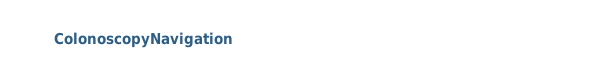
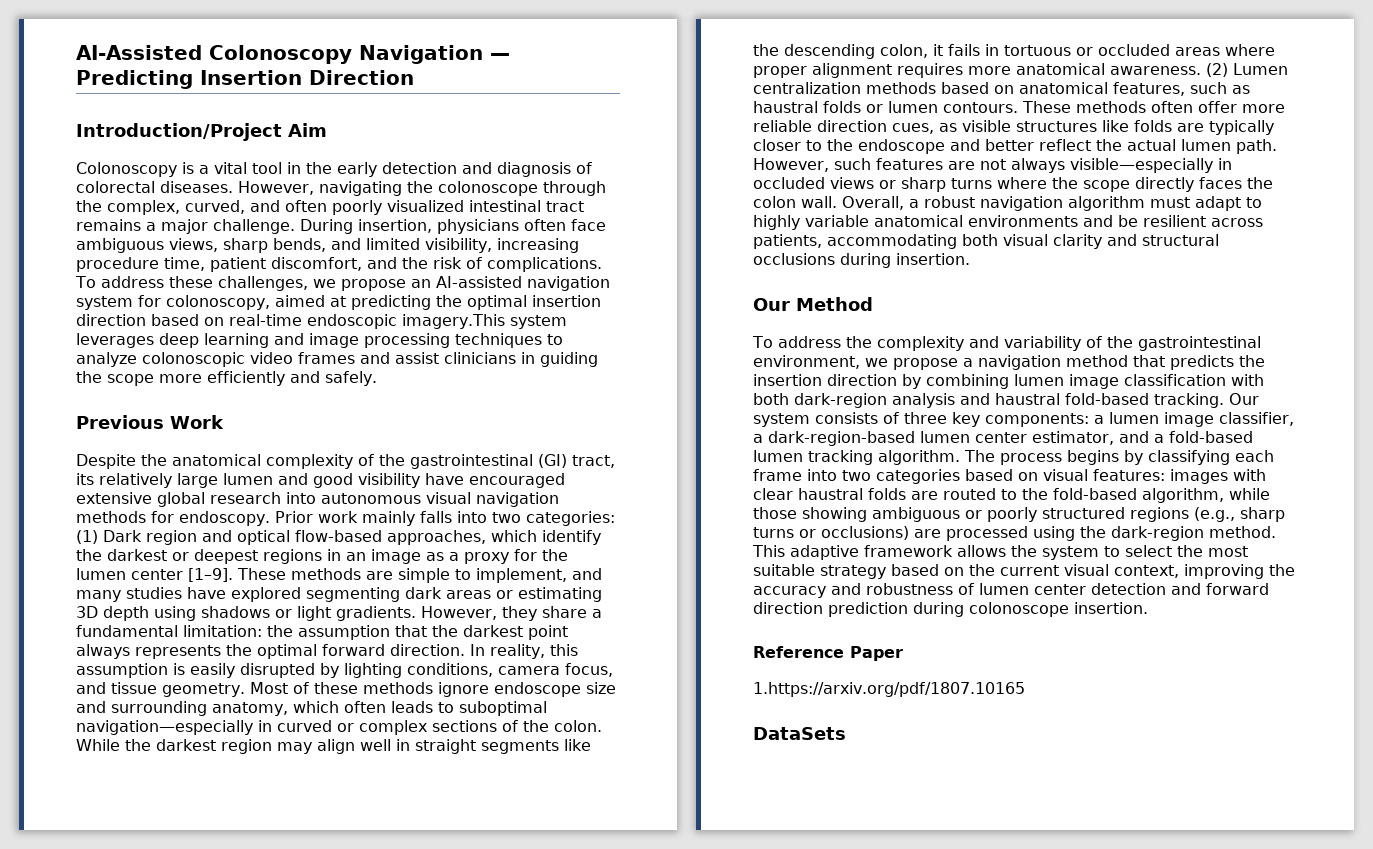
[54,32,233,48] ColonoscopyNavigation -> [76,45,510,64] [76,70,414,89] [76,123,327,141] [76,162,592,177] [76,181,606,196] [76,200,584,215] [76,219,606,234] [76,238,579,253] [76,257,602,272] [75,276,610,291] [76,295,601,310] [76,314,567,329] [76,333,563,348] [76,352,598,367] [76,371,377,386] [76,415,224,429] [76,454,615,469] [76,473,565,488] [76,492,559,507] [76,511,615,526] [76,530,601,545] [76,549,568,564] [76,568,602,583] [76,587,602,602] [76,606,602,621] [76,625,568,640] [76,644,578,659] [76,663,613,678] [76,682,616,697] [76,701,547,716] [76,720,602,735] [76,739,591,754] [753,44,1275,59] [753,63,1288,78] [753,82,1250,96] [753,101,1285,113] [753,120,1274,135] [753,139,1277,154] [753,158,1232,173] [753,177,1273,192] [753,196,1262,211] [753,215,1263,230] [753,234,1219,249] [753,253,970,268] [753,297,873,311] [752,336,1261,351] [753,355,1265,370] [753,374,1264,389] [753,393,1259,408] [753,412,1294,427] [753,431,1253,446] [753,450,1274,465] [753,469,1266,484] [753,488,1270,503] [753,507,1285,522] [753,526,1276,541] [752,545,1248,560] [753,564,1295,579] [753,583,1269,598] [753,602,1148,617] [753,646,903,661] [753,682,1025,697] [753,727,846,740] AI-Assisted Colonoscopy Navigation — Predicting Insertion Direction // Introduction/Project Aim // Colonoscopy is a vital tool in the early detection and diagnosis of colorectal diseases. However, navigating the colonoscope through the complex, curved, and often poorly visualized intestinal tract remains a major challenge. During insertion, physicians often face ambiguous views, sharp bends, and limited visibility, increasing procedure time, patient discomfort, and the risk of complications. To address these challenges, we propose an AI-assisted navigation system for colonoscopy, aimed at predicting the optimal insertion direction based on real-time endoscopic imagery.This system leverages deep learning and image processing techniques to analyze colonoscopic video frames and assist clinicians in guiding the scope more efficiently and safely. // Previous Work // Despite the anatomical complexity of the gastrointestinal (GI) tract, its relatively large lumen and good visibility have encouraged extensive global research into autonomous visual navigation methods for endoscopy. Prior work mainly falls into two categories: (1) Dark region and optical flow-based approaches, which identify the darkest or deepest regions in an image as a proxy for the lumen center [1–9]. These methods are simple to implement, and many studies have explored segmenting dark areas or estimating 3D depth using shadows or light gradients. However, they share a fundamental limitation: the assumption that the darkest point always represents the optimal forward direction. In reality, this assumption is easily disrupted by lighting conditions, camera focus, and tissue geometry. Most of these methods ignore endoscope size and surrounding anatomy, which often leads to suboptimal navigation—especially in curved or complex sections of the colon. While the darkest region may align well in straight segments like the descending colon, it fails in tortuous or occluded areas where proper alignment requires more anatomical awareness. (2) Lumen centralization methods based on anatomical features, such as haustral folds or lumen contours. These methods often offer more reliable direction cues, as visible structures like folds are typically closer to the endoscope and better reflect the actual lumen path. However, such features are not always visible—especially in occluded views or sharp turns where the scope directly faces the colon wall. Overall, a robust navigation algorithm must adapt to highly variable anatomical environments and be resilient across patients, accommodating both visual clarity and structural occlusions during insertion. // Our Method // To address the complexity and variability of the gastrointestinal environment, we propose a navigation method that predicts the insertion direction by combining lumen image classification with both dark-region analysis and haustral fold-based tracking. Our system consists of three key components: a lumen image classifier, a dark-region-based lumen center estimator, and a fold-based lumen tracking algorithm. The process begins by classifying each frame into two categories based on visual features: images with clear haustral folds are routed to the fold-based algorithm, while those showing ambiguous or poorly structured regions (e.g., sharp turns or occlusions) are processed using the dark-region method. This adaptive framework allows the system to select the most suitable strategy based on the current visual context, improving the accuracy and robustness of lumen center detection and forward direction prediction during colonoscope insertion. // Reference Paper // 1.https://arxiv.org/pdf/1807.10165 // DataSets

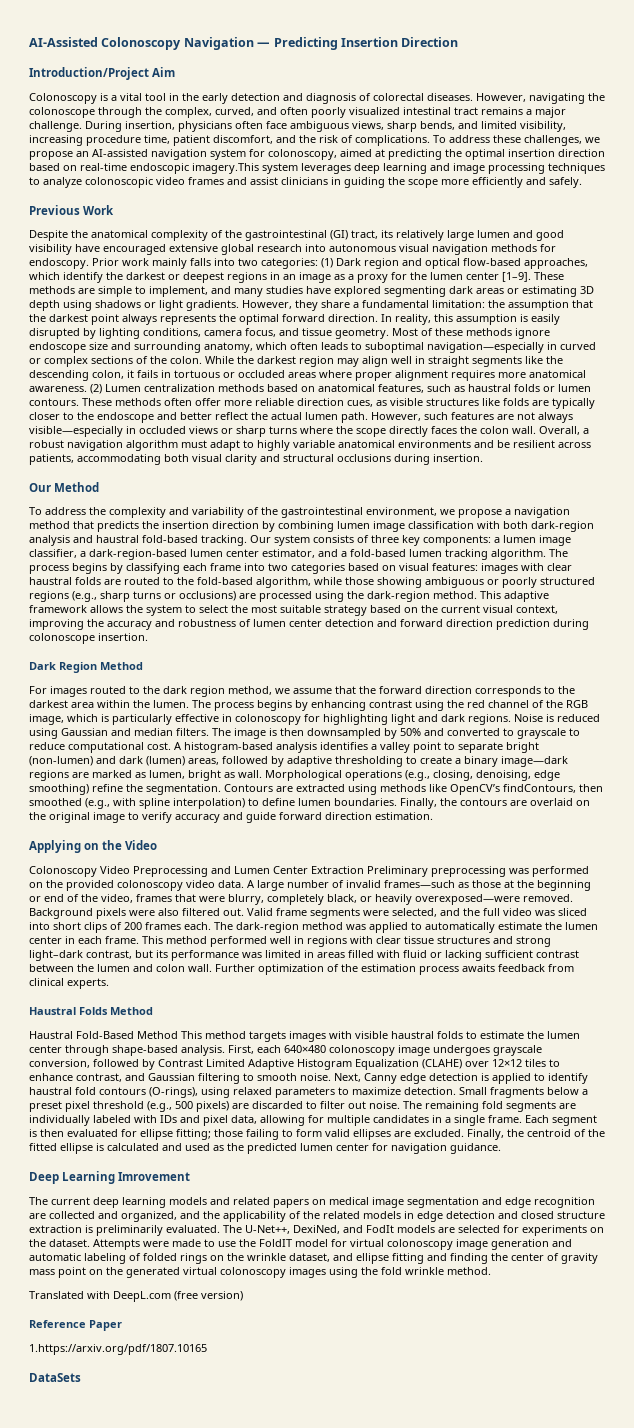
(1148, 608) none -> [29,662,143,673] [29,686,575,697] [29,700,588,711] [29,714,600,725] [29,728,580,739] [29,742,539,753] [29,756,568,767] [29,770,560,781] [29,784,603,795] [29,798,590,809] [29,812,433,823] [29,840,158,853] [29,866,589,877] [29,880,591,891] [29,894,573,905] [29,908,587,919] [29,922,598,933] [29,936,551,947] [29,950,579,961] [29,964,574,975] [29,978,109,989] [29,1007,153,1015] [29,1031,580,1042] [29,1045,542,1056] [29,1059,560,1070] [29,1073,588,1084] [29,1087,588,1098] [29,1101,576,1112] [29,1115,597,1126] [29,1129,605,1140] [29,1143,501,1154] [29,1171,191,1184] [29,1197,595,1208] [29,1211,605,1222] [29,1225,604,1236] [29,1239,572,1250] [29,1253,598,1264] [29,1267,491,1278] [29,1291,243,1302] // Dark Region Method // For images routed to the dark region method, we assume that the forward direction corresponds to the darkest area within the lumen. The process begins by enhancing contrast using the red channel of the RGB image, which is particularly effective in colonoscopy for highlighting light and dark regions. Noise is reduced using Gaussian and median filters. The image is then downsampled by 50% and converted to grayscale to reduce computational cost. A histogram-based analysis identifies a valley point to separate bright (non-lumen) and dark (lumen) areas, followed by adaptive thresholding to create a binary image—dark regions are marked as lumen, bright as wall. Morphological operations (e.g., closing, denoising, edge smoothing) refine the segmentation. Contours are extracted using methods like OpenCV’s findContours, then smoothed (e.g., with spline interpolation) to define lumen boundaries. Finally, the contours are overlaid on the original image to verify accuracy and guide forward direction estimation. // Applying on the Video // Colonoscopy Video Preprocessing and Lumen Center Extraction Preliminary preprocessing was performed on the provided colonoscopy video data. A large number of invalid frames—such as those at the beginning or end of the video, frames that were blurry, completely black, or heavily overexposed—were removed. Background pixels were also filtered out. Valid frame segments were selected, and the full video was sliced into short clips of 200 frames each. The dark-region method was applied to automatically estimate the lumen center in each frame. This method performed well in regions with clear tissue structures and strong light–dark contrast, but its performance was limited in areas filled with fluid or lacking sufficient contrast between the lumen and colon wall. Further optimization of the estimation process awaits feedback from clinical experts. // Haustral Folds Method // Haustral Fold-Based Method This method targets images with visible haustral folds to estimate the lumen center through shape-based analysis. First, each 640×480 colonoscopy image undergoes grayscale conversion, followed by Contrast Limited Adaptive Histogram Equalization (CLAHE) over 12×12 tiles to enhance contrast, and Gaussian filtering to smooth noise. Next, Canny edge detection is applied to identify haustral fold contours (O-rings), using relaxed parameters to maximize detection. Small fragments below a preset pixel threshold (e.g., 500 pixels) are discarded to filter out noise. The remaining fold segments are individually labeled with IDs and pixel data, allowing for multiple candidates in a single frame. Each segment is then evaluated for ellipse fitting; those failing to form valid ellipses are excluded. Finally, the centroid of the fitted ellipse is calculated and used as the predicted lumen center for navigation guidance. // Deep Learning Imrovement // The current deep learning models and related papers on medical image segmentation and edge recognition are collected and organized, and the applicability of the related models in edge detection and closed structure extraction is preliminarily evaluated. The U-Net++, DexiNed, and FodIt models are selected for experiments on the dataset. Attempts were made to use the FoldIT model for virtual colonoscopy image generation and automatic labeling of folded rings on the wrinkle dataset, and ellipse fitting and finding the center of gravity mass point on the generated virtual colonoscopy images using the fold wrinkle method. // Translated with DeepL.com (free version)

